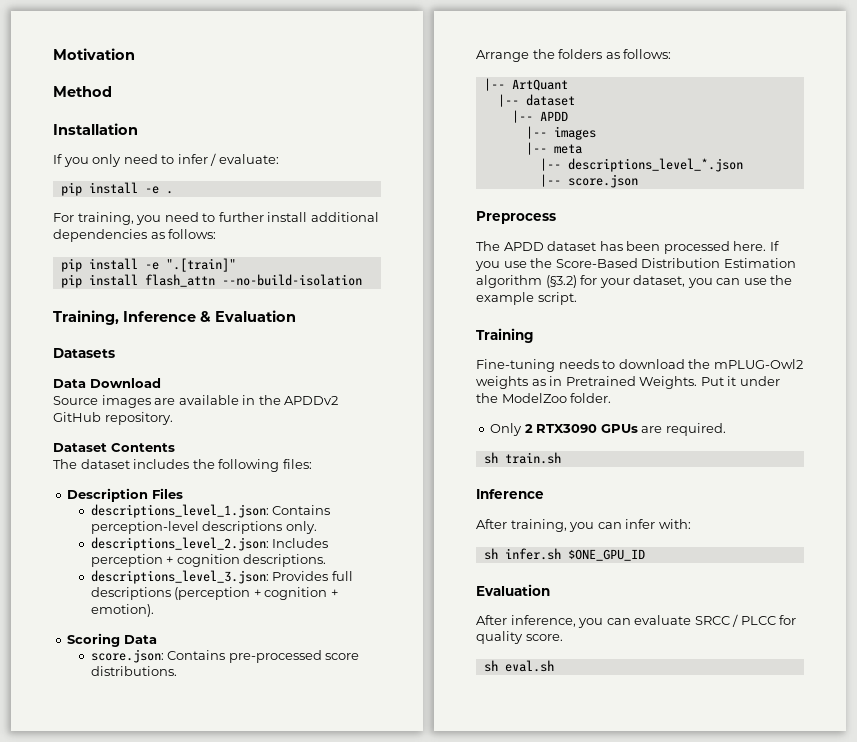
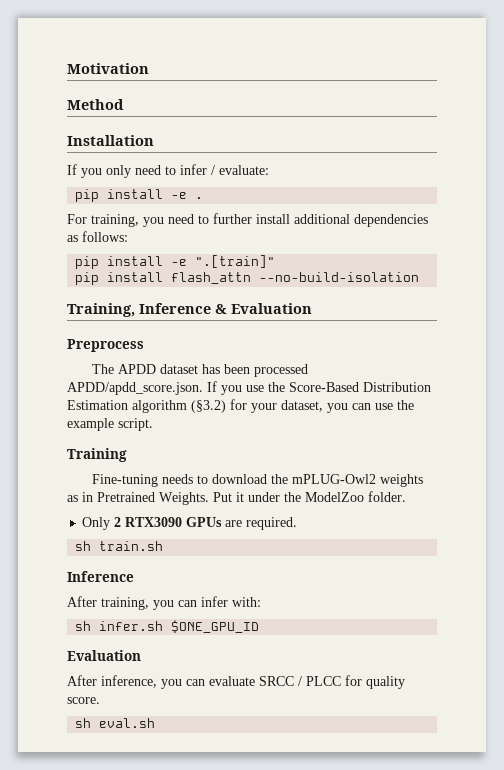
[53,348,115,358] [53,378,161,388] [53,395,339,408] [53,412,173,425] [53,443,175,452] [53,459,312,472] [67,488,183,502] [90,504,331,518] [90,521,317,534] [90,537,329,551] [90,554,327,567] [90,570,353,584] [90,587,338,600] [90,604,154,617] [67,633,157,647] [90,649,360,663] [90,666,177,676] [476,49,672,62] [483,78,568,91] [497,94,575,107] [511,110,568,123] [525,126,596,140] [525,142,582,155] [539,158,743,172] [539,174,638,188] // Datasets // Data Download // Source images are available in the APDDv2 GitHub repository. // Dataset Contents // The dataset includes the following files: // Description Files // descriptions_level_1.json: Contains perception-level descriptions only. // descriptions_level_2.json: Includes perception + cognition descriptions. // descriptions_level_3.json: Provides full descriptions (perception + cognition + emotion). // Scoring Data // score.json: Contains pre-processed score distributions. // Arrange the folders as follows: // |-- ArtQuant // |-- dataset // |-- APDD // |-- images // |-- meta // |-- descriptions_level_*.json // |-- score.json -> (312, 308) none
[733,241,767,251] here. -> [67,382,203,395] APDD/apdd_score.json.

